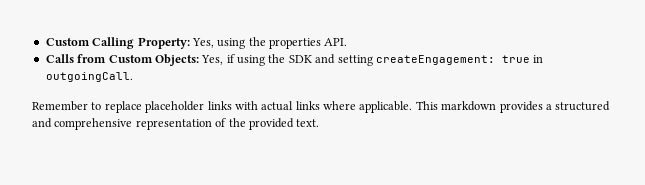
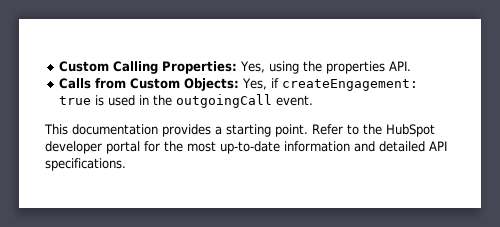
[137,37,190,49] Property: -> [161,61,237,74] Properties:
[237,54,544,66] [45,72,133,82] [32,101,611,113] [32,118,320,130] using the SDK and setting createEngagement: true in outgoingCall. // Remember to replace placeholder links with actual links where applicable. This markdown provides a structured and comprehensive representation of the provided text. -> [281,79,418,91] [58,94,313,108] [44,124,435,137] [45,141,447,154] [45,158,126,171] createEngagement: true is used in the outgoingCall event. // This documentation provides a starting point. Refer to the HubSpot developer portal for the most up-to-date information and detailed API specifications.

